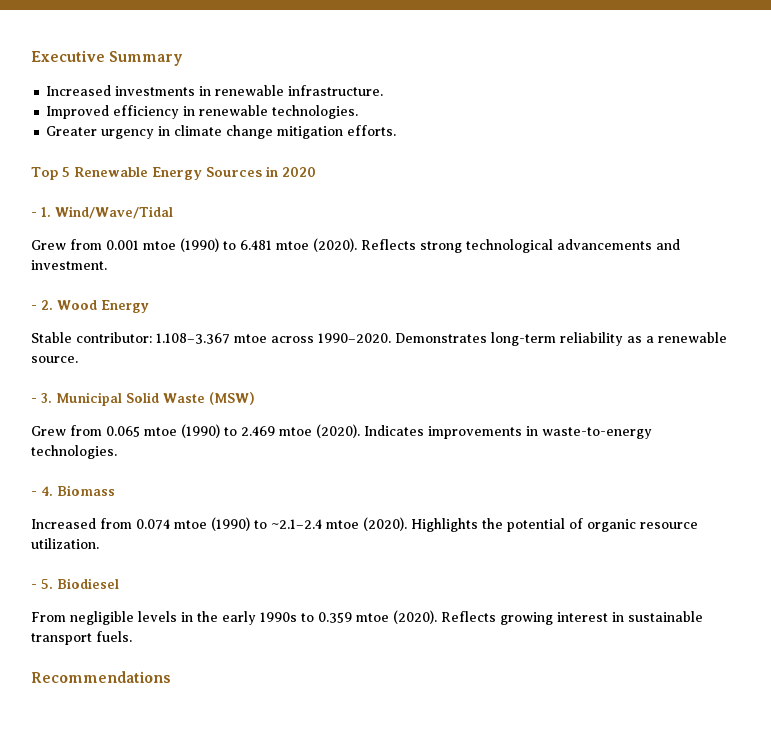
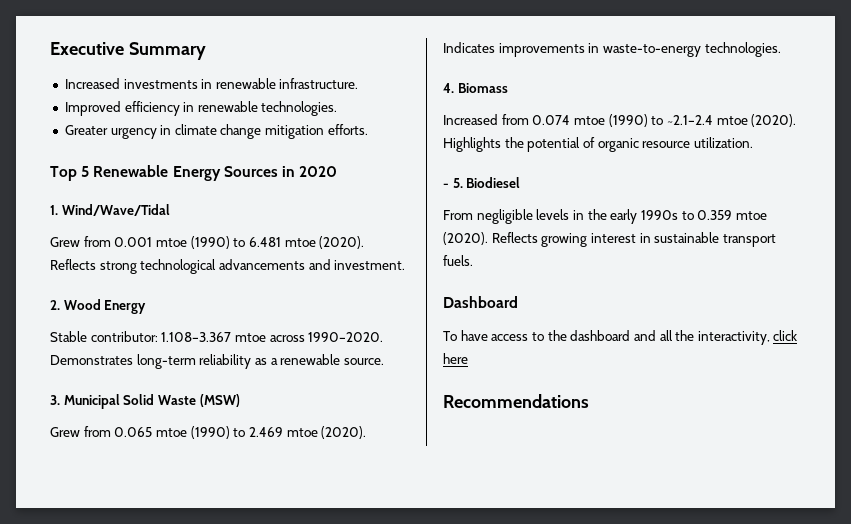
[31,212,37,217] - -> (338, 171) none
[31,305,37,310] - -> (406, 265) none
[31,398,37,403] - -> (384, 361) none
[31,491,37,496] - -> (781, 49) none
(132, 636) none -> [443,296,518,308] [443,330,798,345] [443,353,468,364] // Dashboard // To have access to the dashboard and all the interactivity, click here

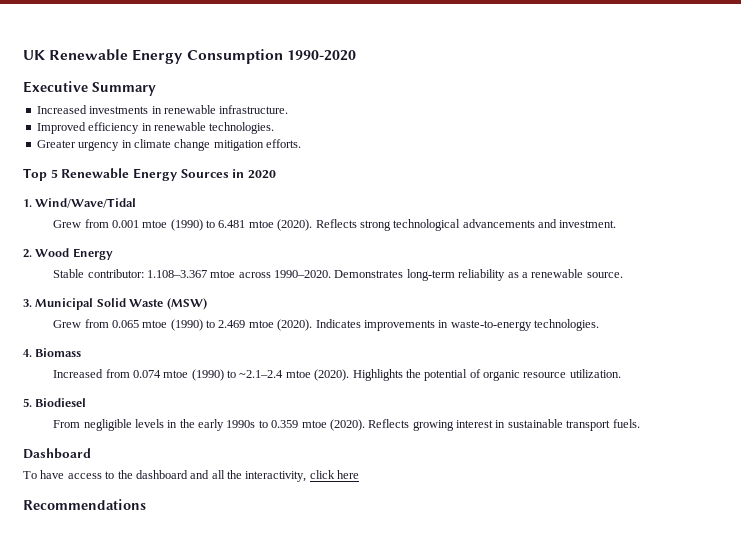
(50, 48) none -> [23,49,356,64] UK Renewable Energy Consumption 1990-2020 //
[443,183,449,188] - -> (621, 373) none

